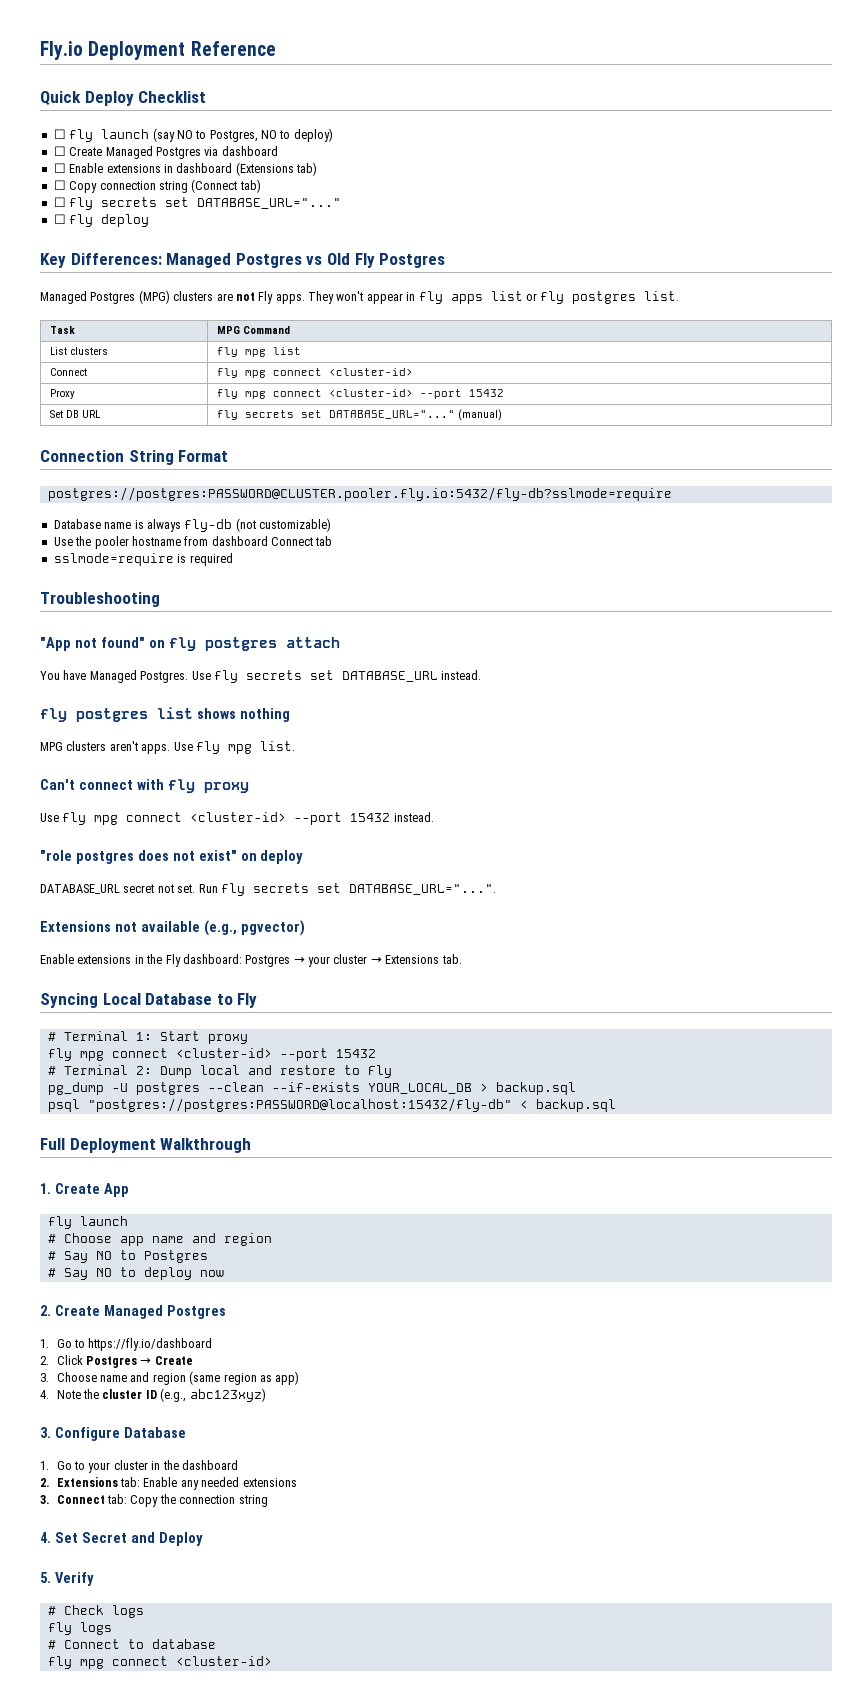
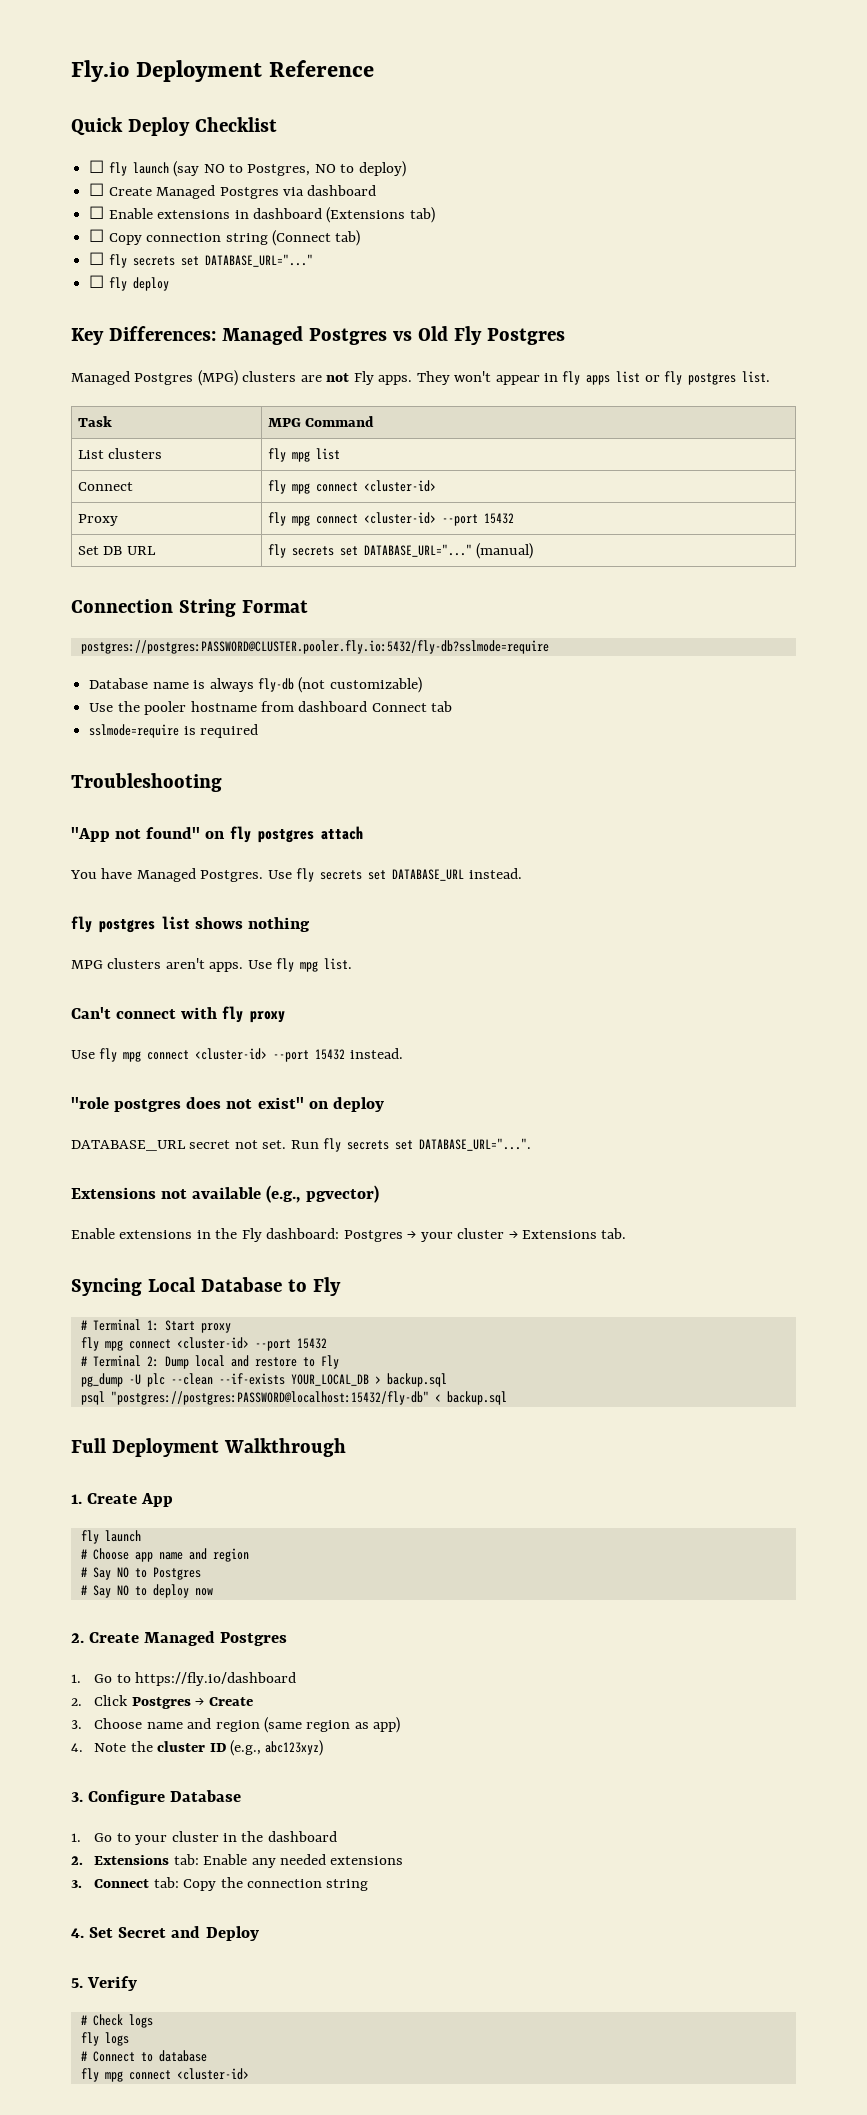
[135,1082,200,1095] postgres -> [146,1373,165,1387] plc

